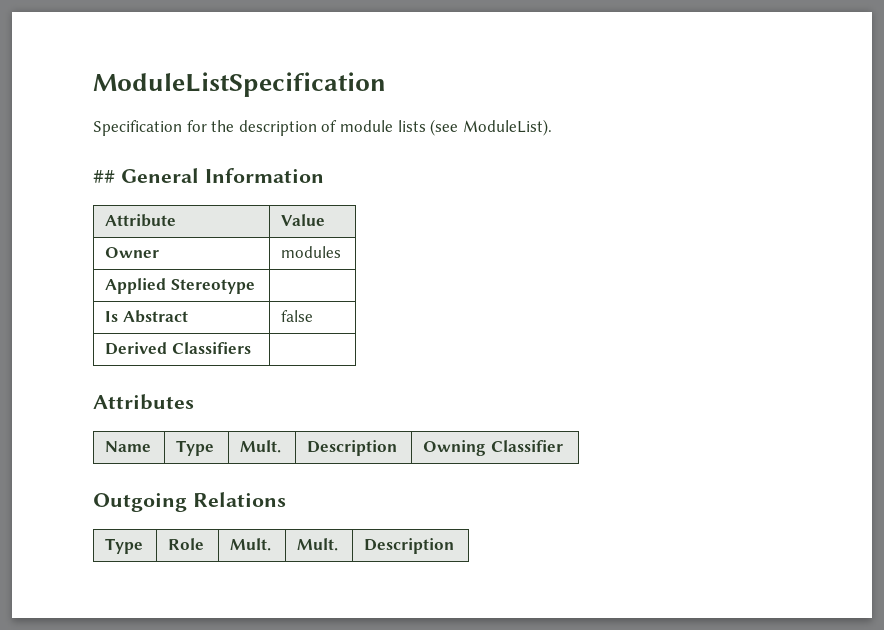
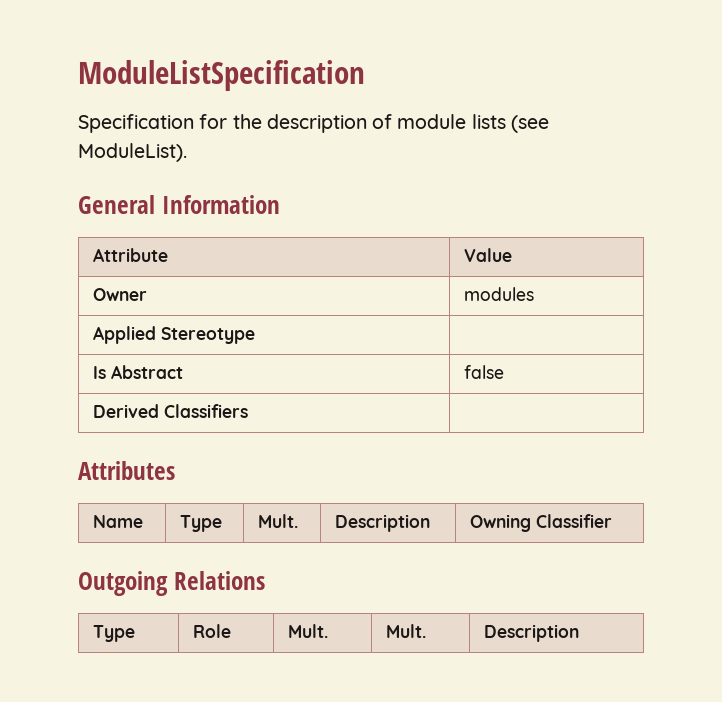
[93,170,115,183] ## -> (187, 152) none

